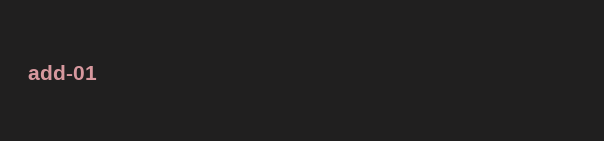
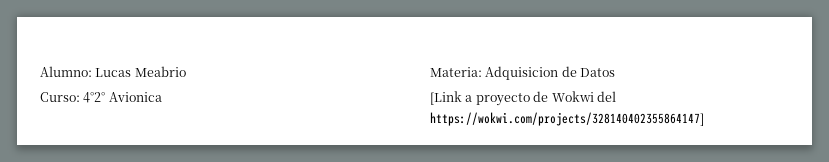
[28,65,97,80] add-01 -> [40,66,186,77] [40,92,162,103] [430,66,616,80] [430,91,616,106] [430,112,704,126] Alumno: Lucas Meabrio // Curso: 4°2° Avionica // Materia: Adquisicion de Datos // [Link a proyecto de Wokwi del https://wokwi.com/projects/328140402355864147]

